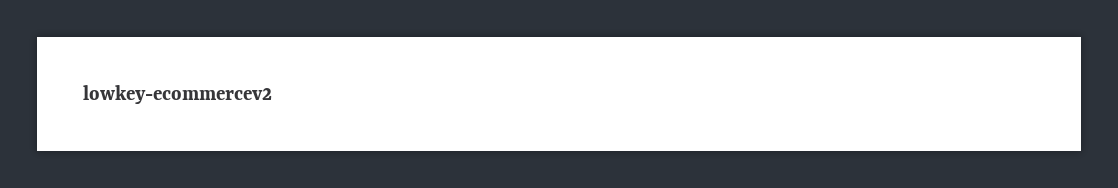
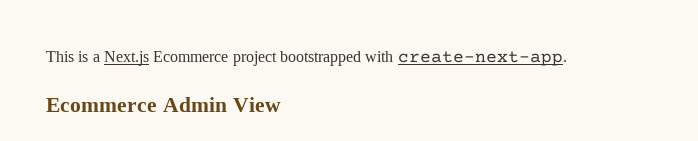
[83,85,272,104] lowkey-ecommercev2 -> [46,51,567,66] [46,97,281,112] This is a Next.js Ecommerce project bootstrapped with create-next-app. // Ecommerce Admin View

